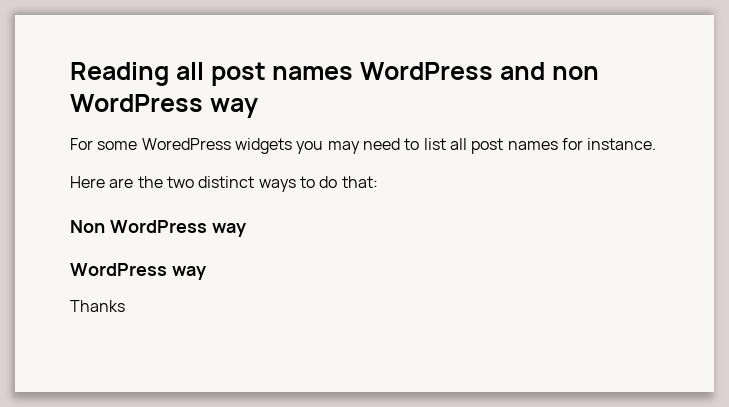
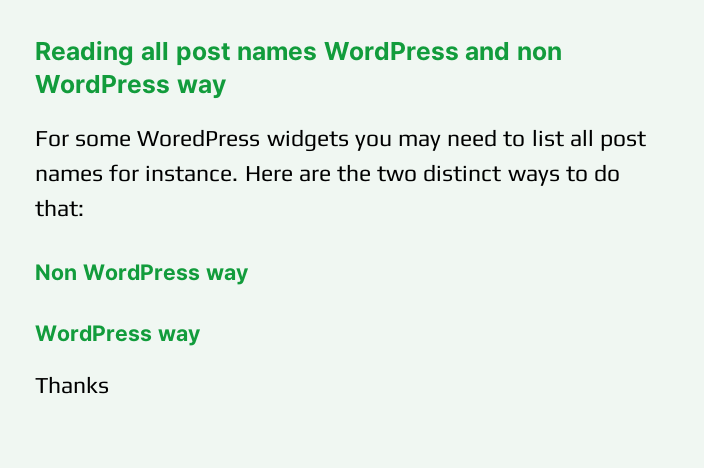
(657, 144) // -> (239, 173) none

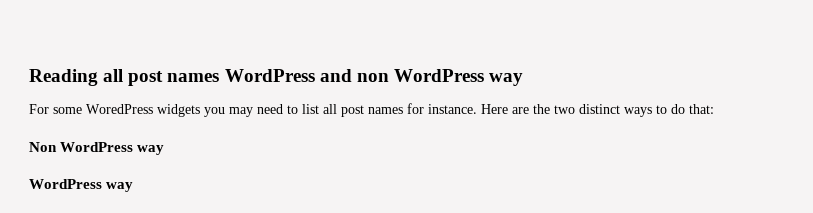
[35,376,109,394] // Thanks -> (134, 187) none

